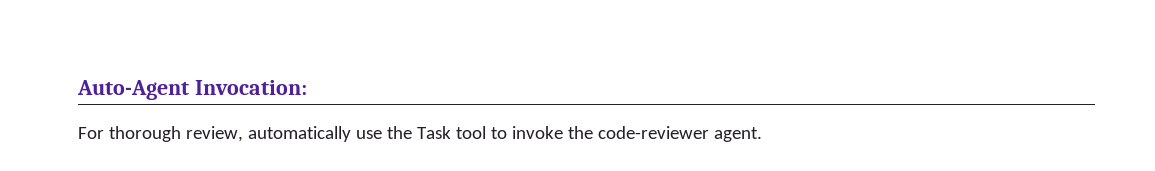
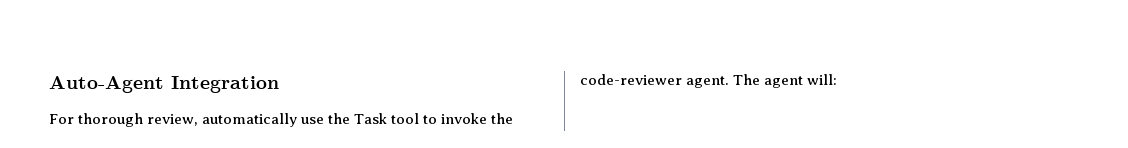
[194,80,307,95] Invocation: -> [171,76,279,93] Integration
(762, 134) none -> [733,74,838,88] The agent will:

